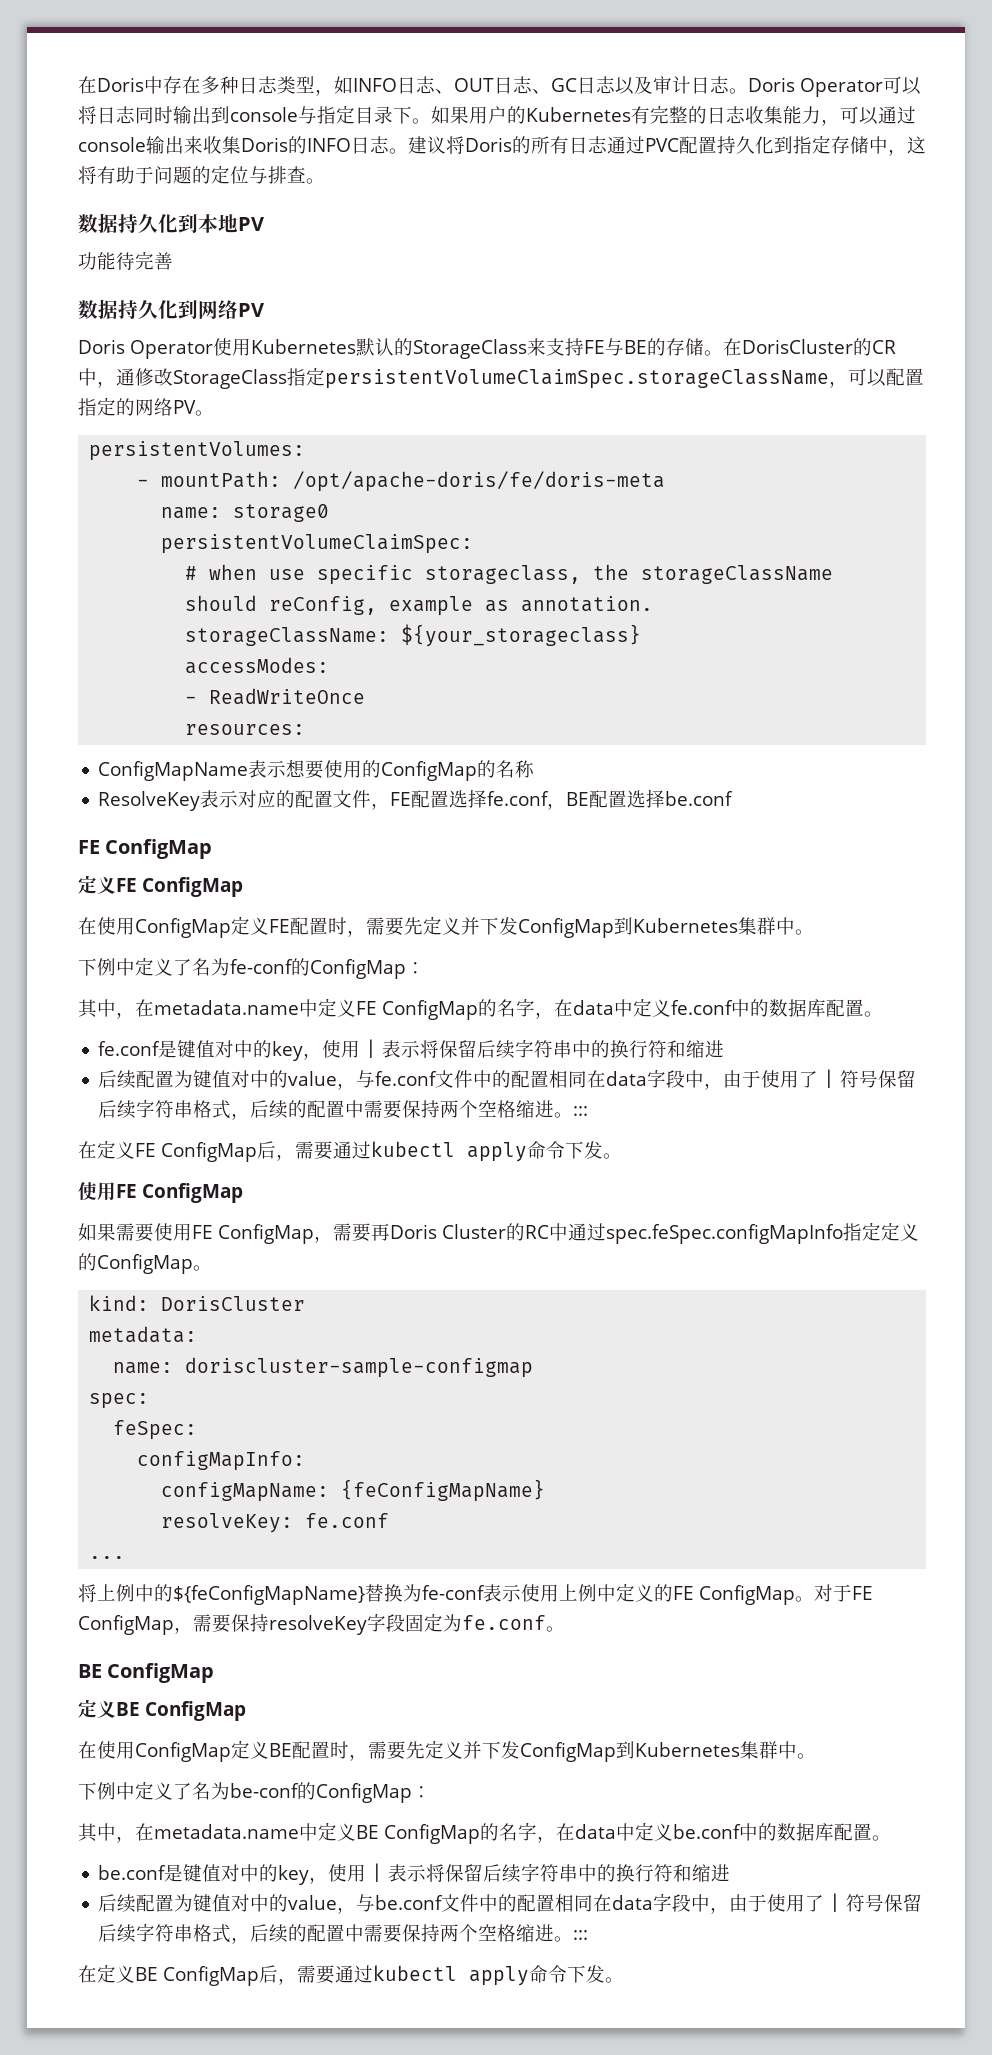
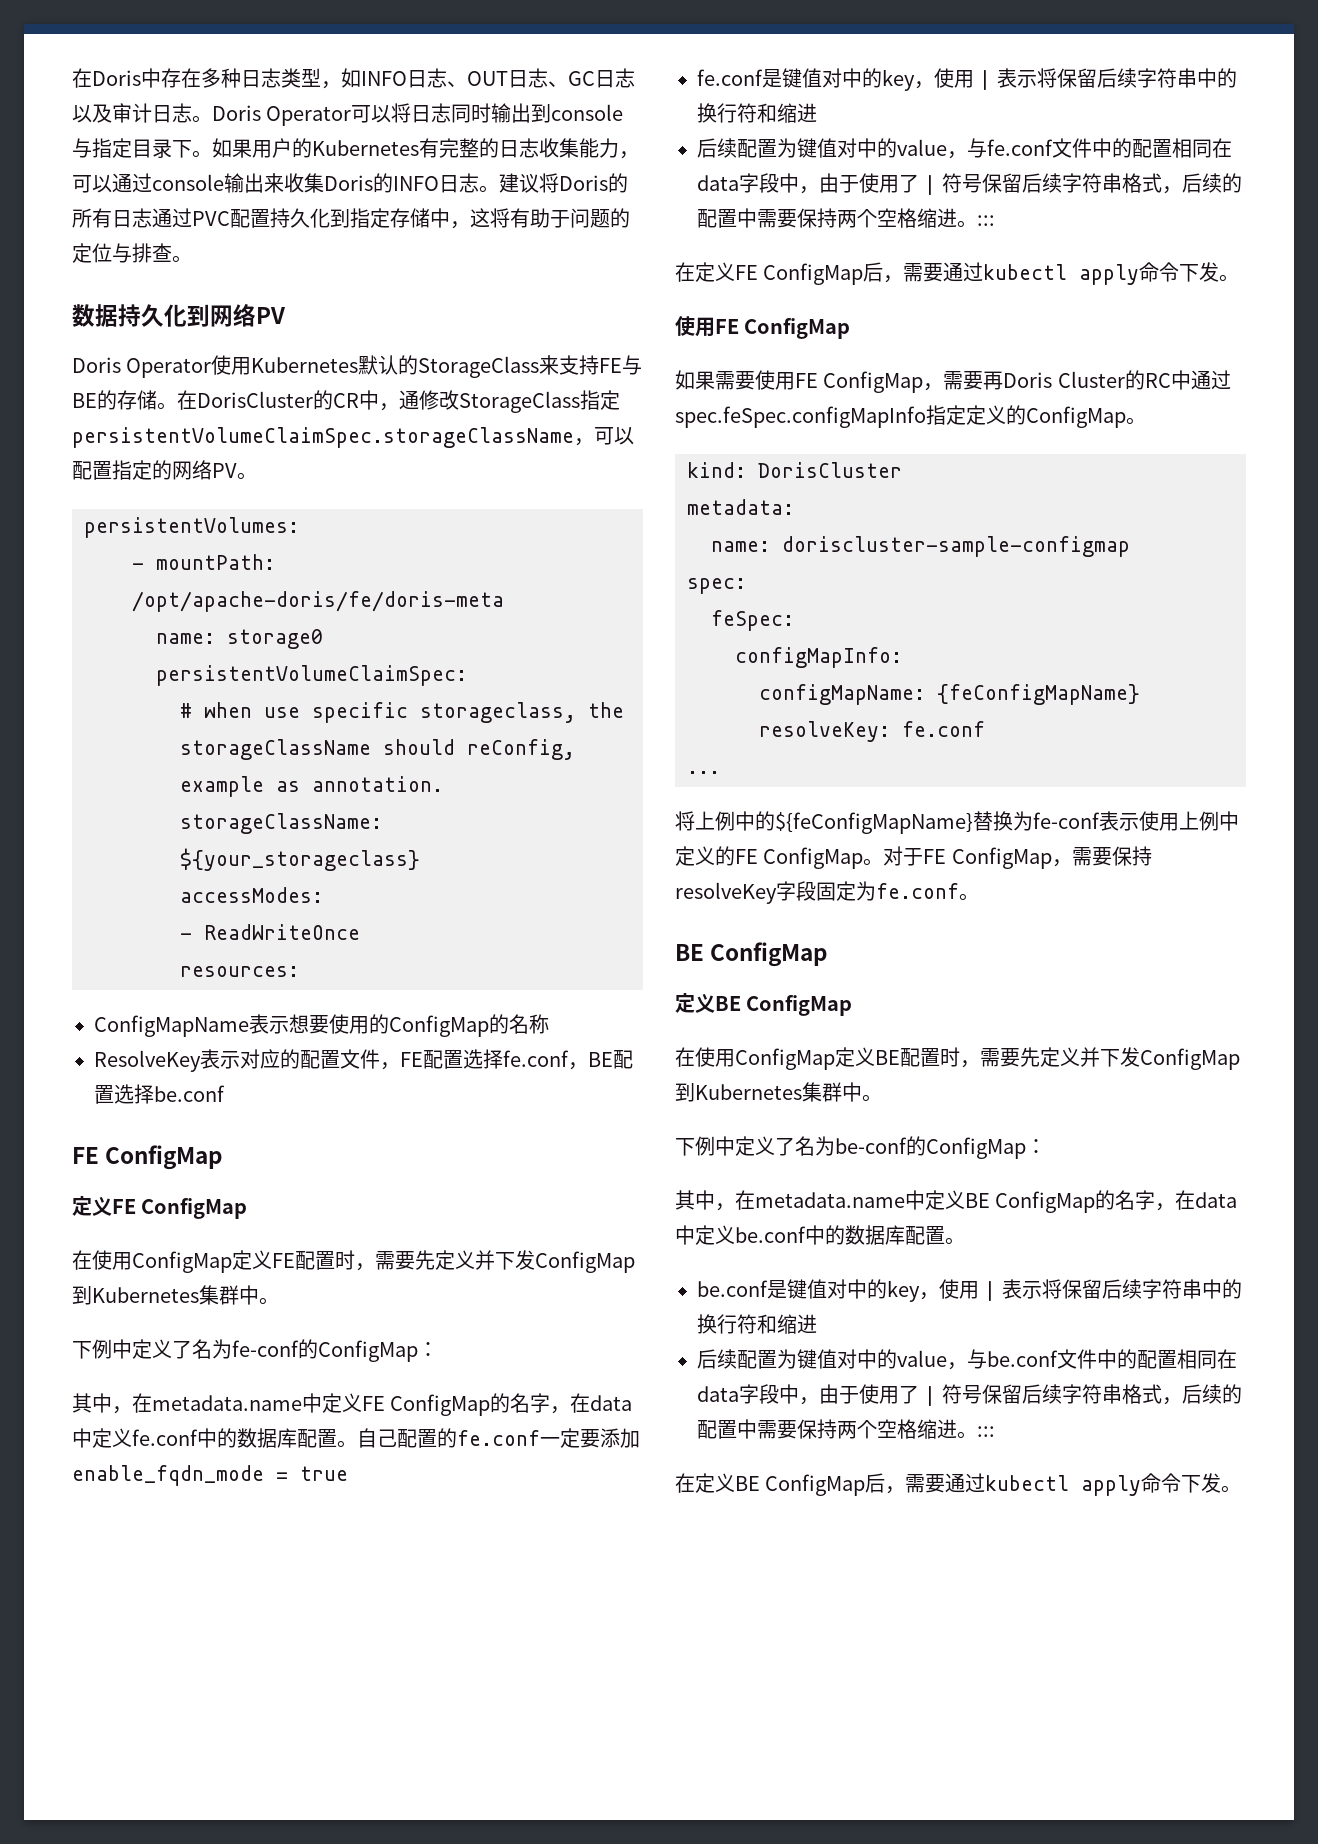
[78,213,264,233] [78,251,173,270] // 数据持久化到本地PV // 功能待完善 -> (192, 259) none
(883, 1014) none -> [357,1428,640,1448] [72,1465,348,1486] 自己配置的fe.conf一定要添加enable_fqdn_mode = true

